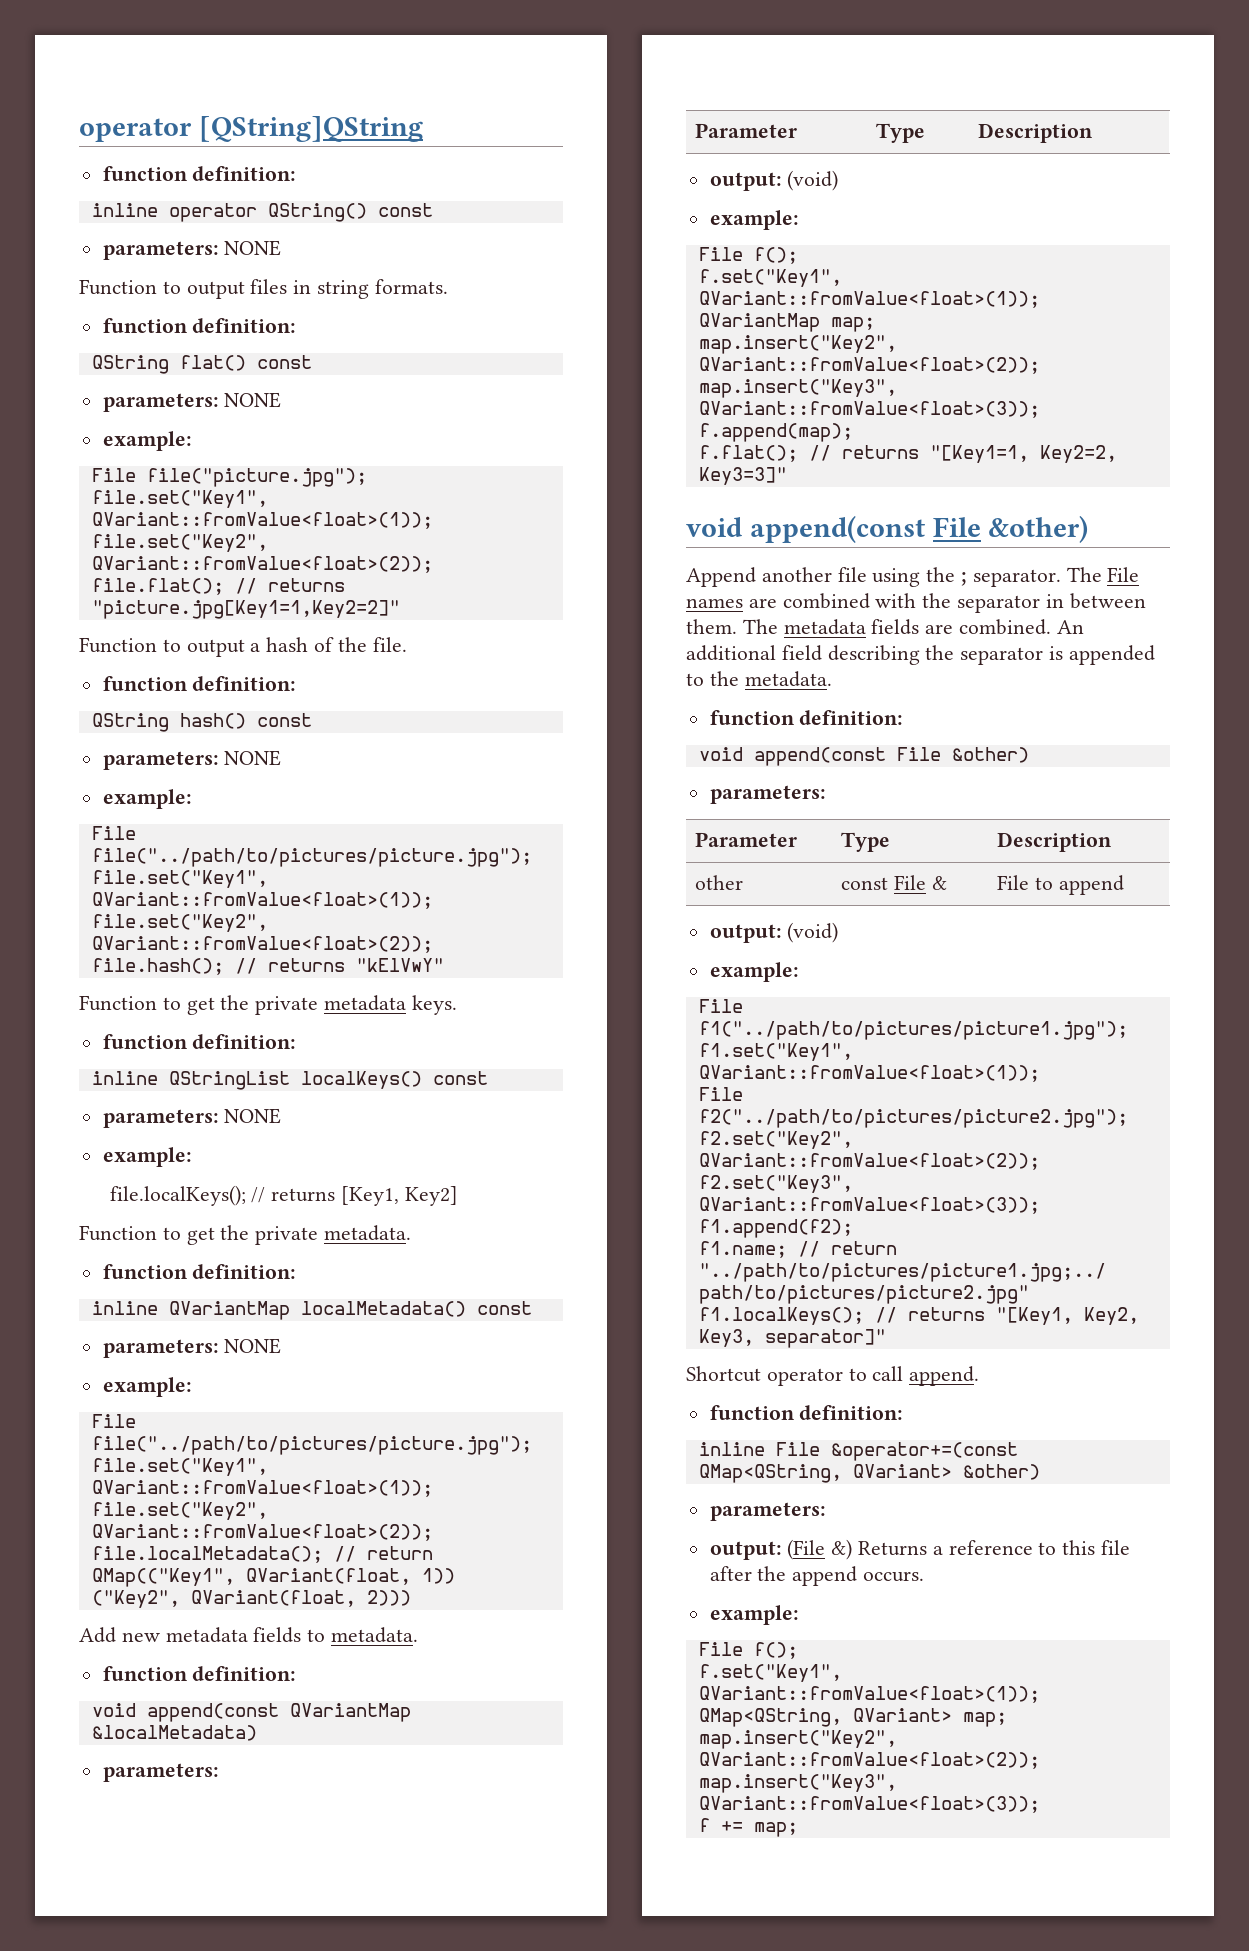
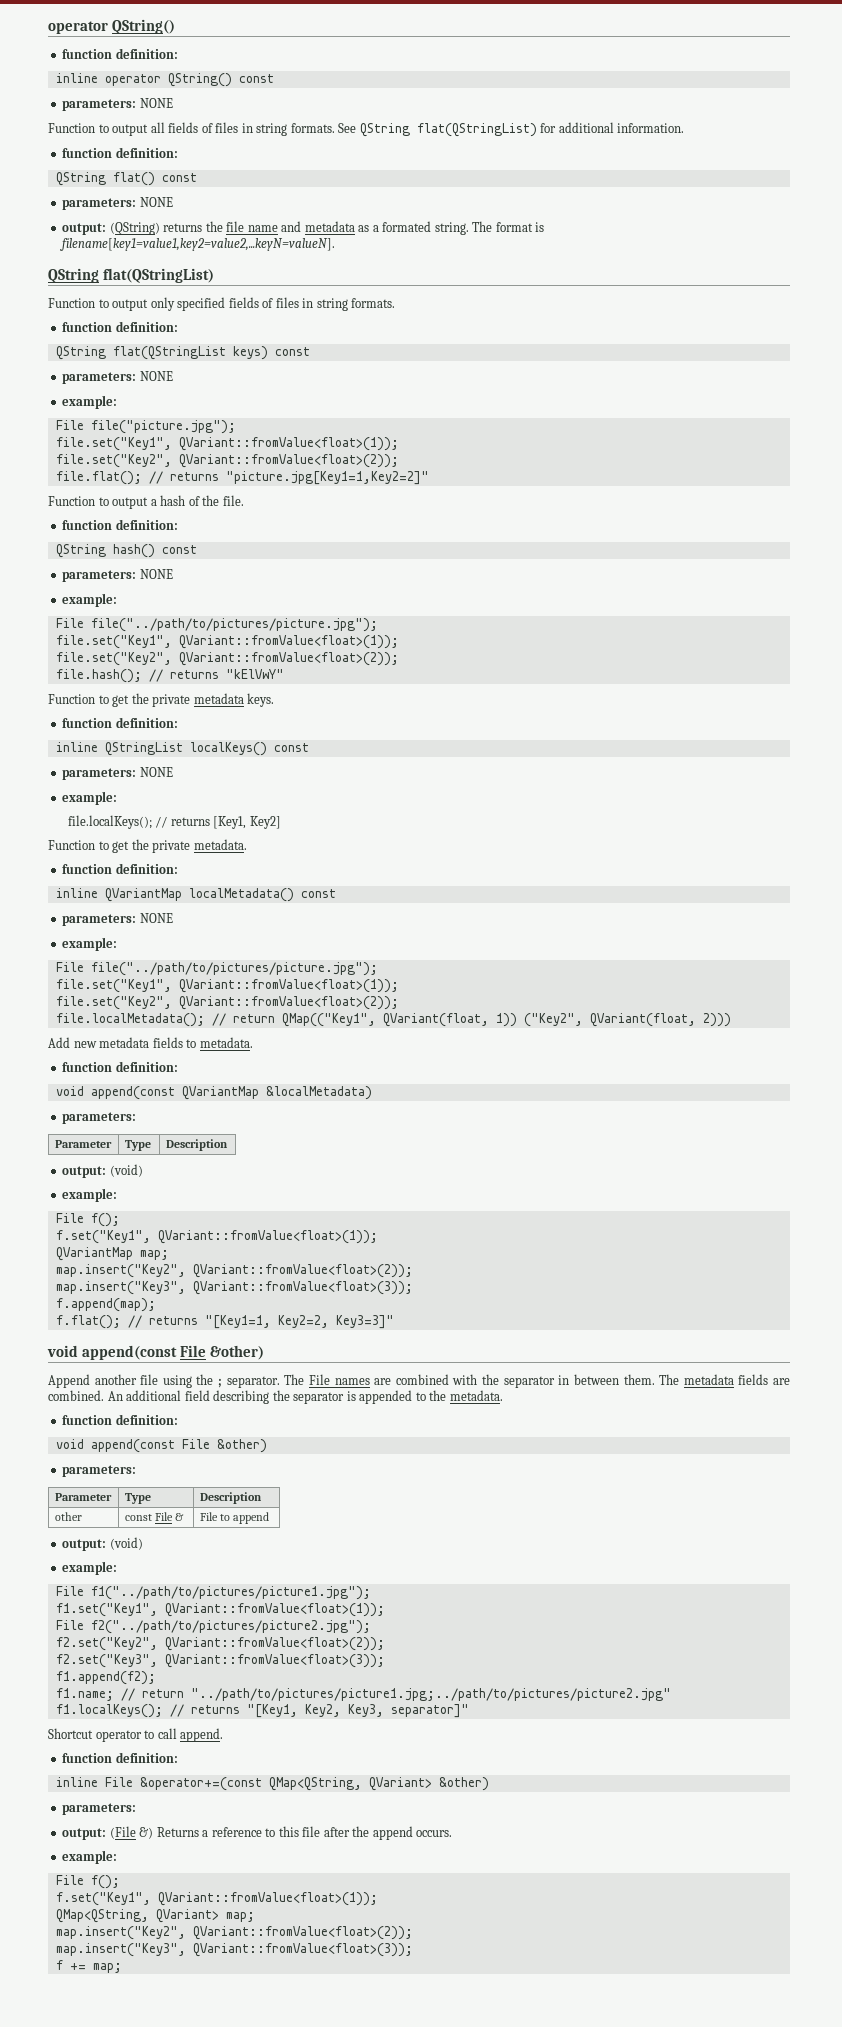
[79,116,423,142] operator [QString]QString -> [48,19,175,34] operator QString()
(245, 290) none -> [150,122,685,137] [62,147,178,158] [55,172,197,186] [62,197,173,210] [62,221,545,235] [60,238,336,251] [48,268,214,283] [48,297,274,311] all fields of files in string formats. See QString flat(QStringList) for additional information. // function definition: // QString flat() const // parameters: NONE // output: (QString) returns the file name and metadata as a formated string. The format is filename[key1=value1,key2=value2,...keyN=valueN]. // QString flat(QStringList) // Function to output only specified fields of
[179,355,246,371] flat() -> [112,346,268,360] flat(QStringList keys)

